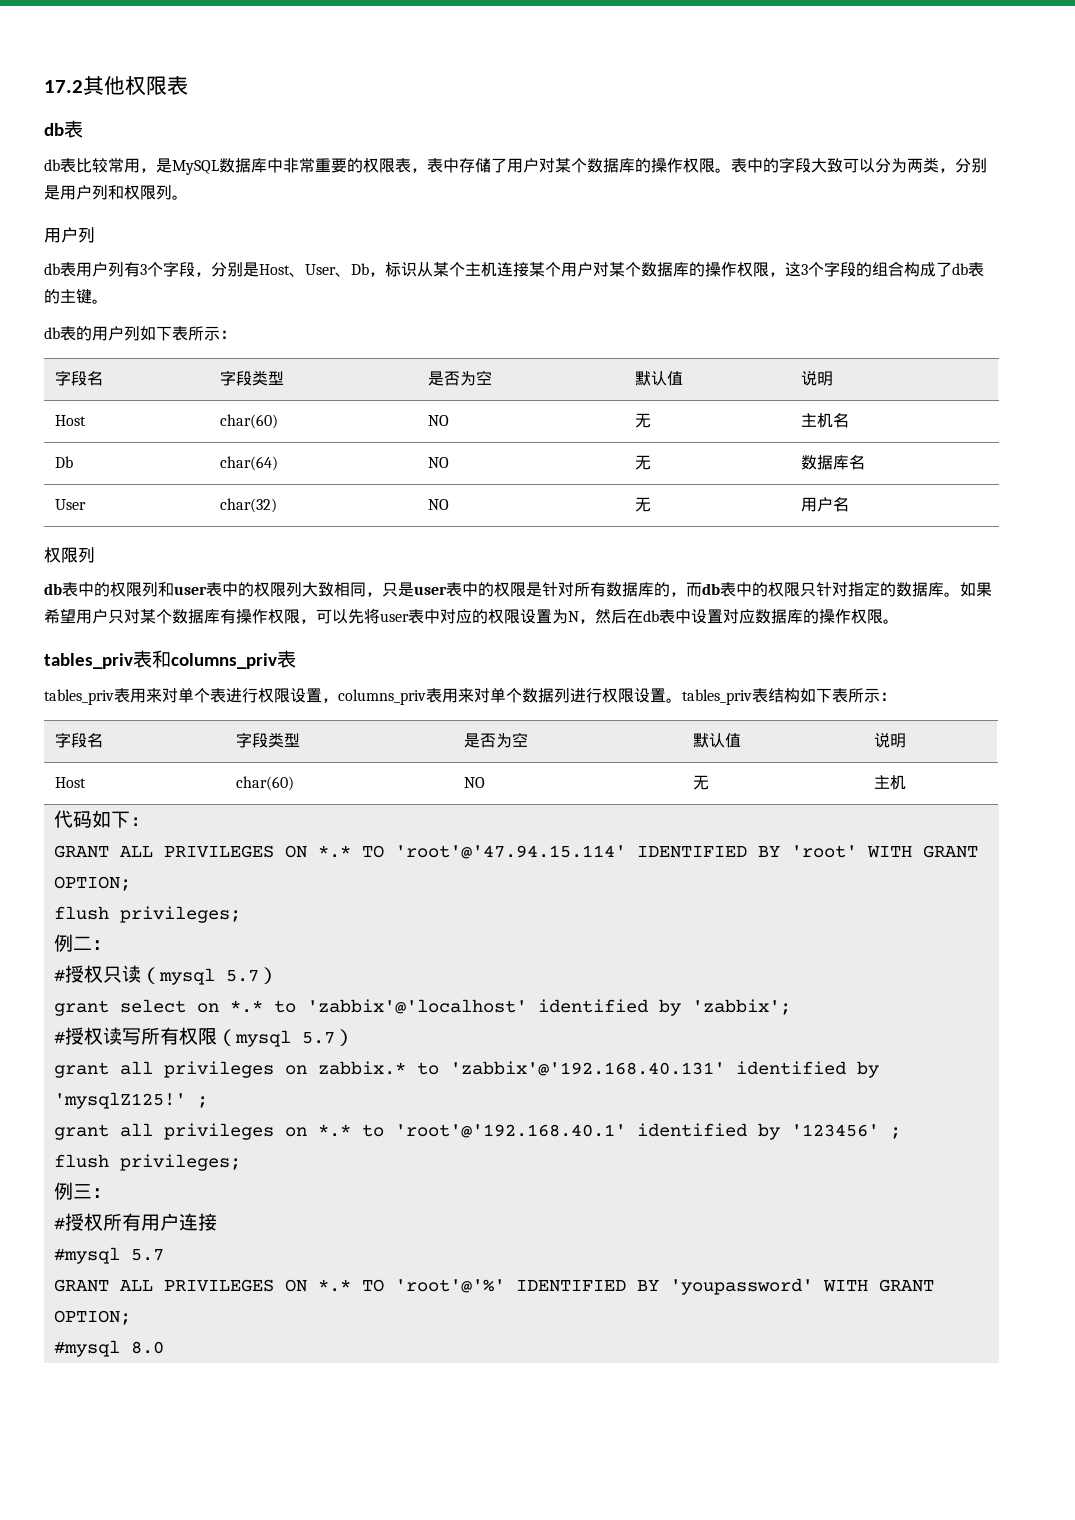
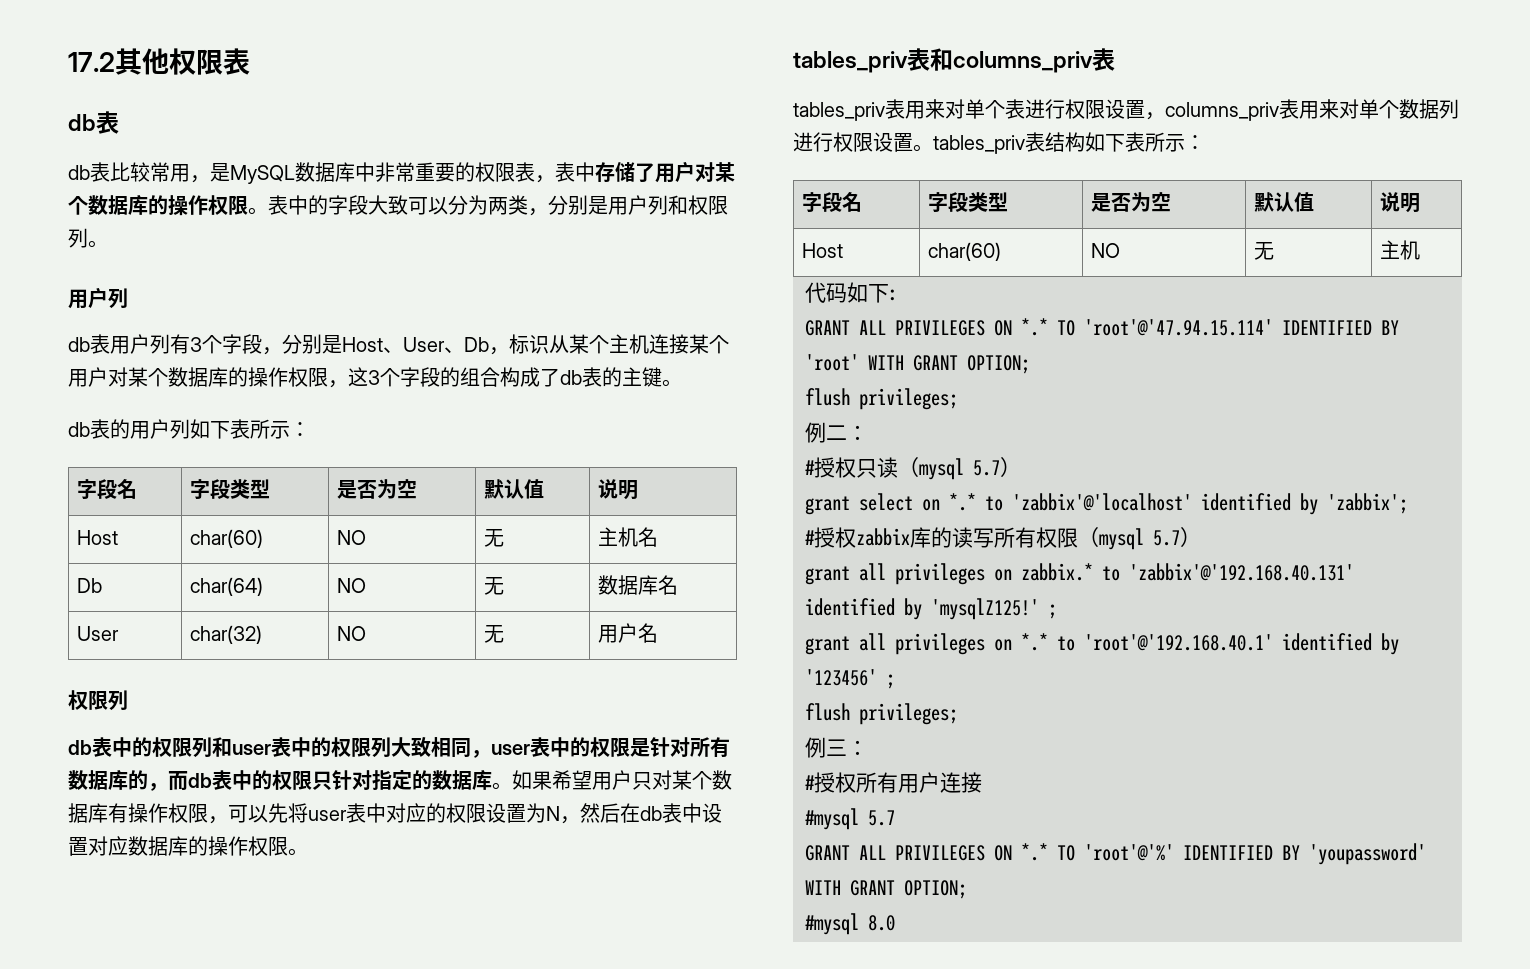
[382,582,414,597] 只是 -> (491, 754) none
(103, 1036) none -> [856,527,952,548] zabbix库的

